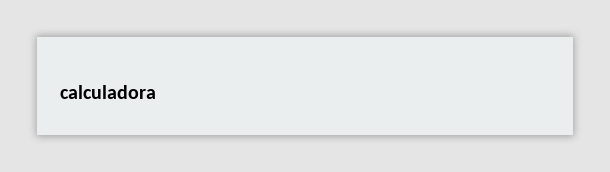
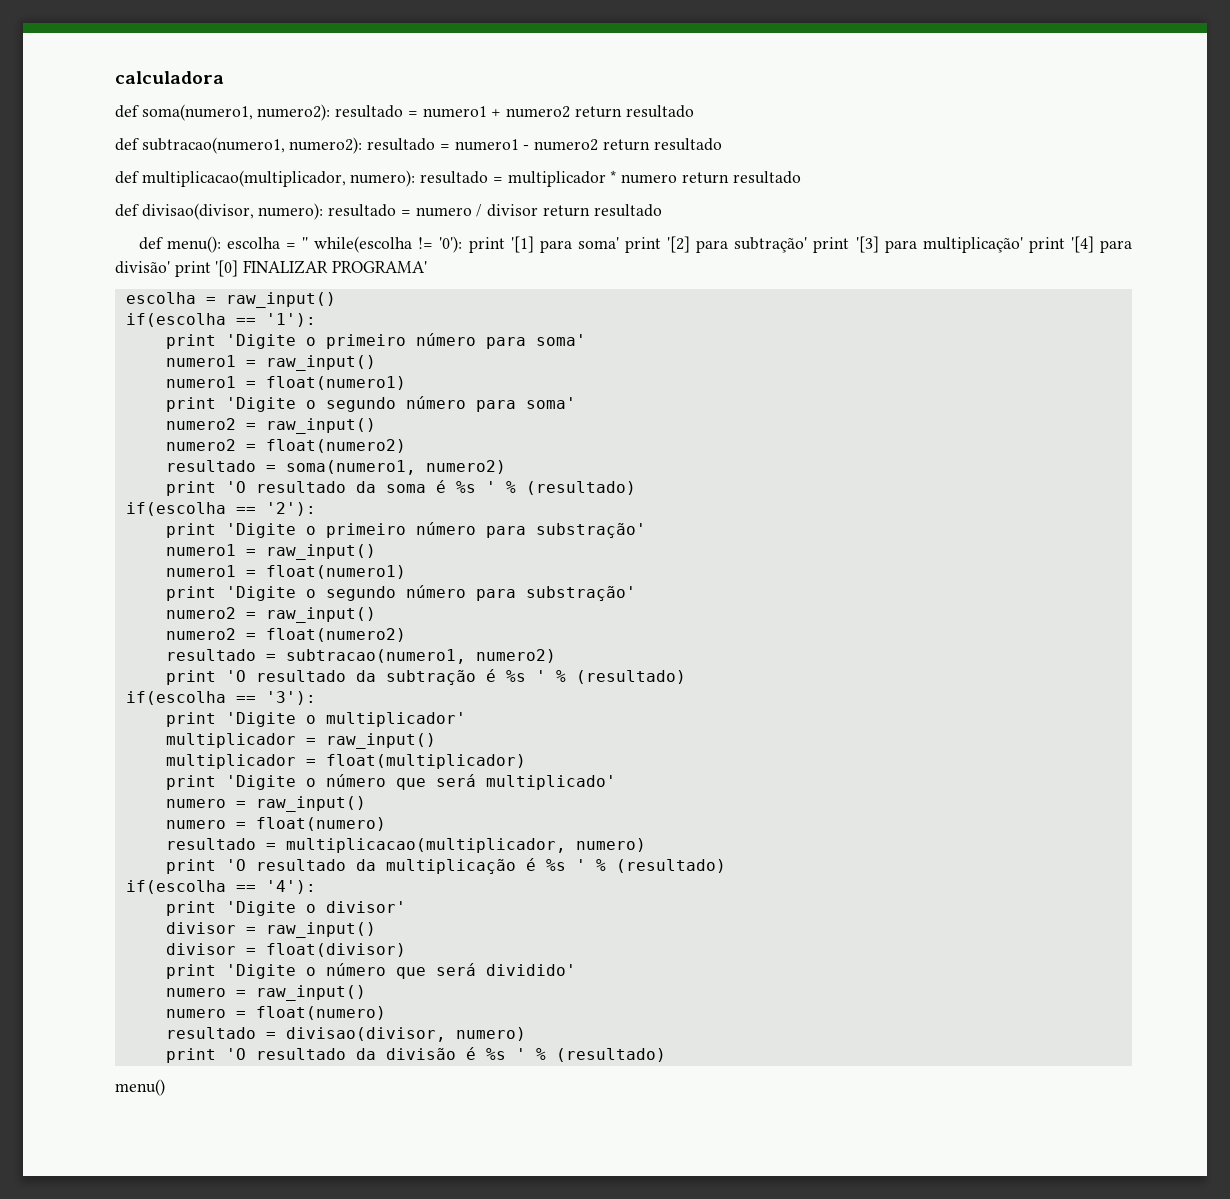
(156, 92) none -> [115,104,694,121] [115,137,722,154] [115,170,801,187] [115,203,662,220] [138,236,1133,253] [115,260,427,277] [125,292,336,308] [125,313,316,327] [165,333,586,349] [165,355,376,371] [165,376,406,390] [165,396,576,412] [165,418,376,434] [165,439,406,453] [165,460,506,475] [165,480,636,496] [125,502,316,516] [165,522,646,538] [165,544,376,560] [165,565,406,579] [165,585,636,601] [165,607,376,623] [165,628,406,642] [165,649,556,664] [165,669,686,685] [125,691,316,705] [165,712,466,727] [165,733,436,749] [165,754,526,769] [165,774,616,790] [165,796,366,812] [165,817,386,831] [165,838,646,853] [165,858,726,874] [125,880,316,894] [165,901,406,916] [165,922,376,938] [165,943,406,957] [165,963,576,979] [165,985,366,1001] [165,1006,386,1020] [165,1027,526,1042] [165,1047,666,1063] [115,1079,165,1096] // def soma(numero1, numero2): resultado = numero1 + numero2 return resultado // def subtracao(numero1, numero2): resultado = numero1 - numero2 return resultado // def multiplicacao(multiplicador, numero): resultado = multiplicador * numero return resultado // def divisao(divisor, numero): resultado = numero / divisor return resultado // def menu(): escolha = '' while(escolha != '0'): print '[1] para soma' print '[2] para subtração' print '[3] para multiplicação' print '[4] para divisão' print '[0] FINALIZAR PROGRAMA' // escolha = raw_input() // if(escolha == '1'): // print 'Digite o primeiro número para soma' // numero1 = raw_input() // numero1 = float(numero1) // print 'Digite o segundo número para soma' // numero2 = raw_input() // numero2 = float(numero2) // resultado = soma(numero1, numero2) // print 'O resultado da soma é %s ' % (resultado) // if(escolha == '2'): // print 'Digite o primeiro número para substração' // numero1 = raw_input() // numero1 = float(numero1) // print 'Digite o segundo número para substração' // numero2 = raw_input() // numero2 = float(numero2) // resultado = subtracao(numero1, numero2) // print 'O resultado da subtração é %s ' % (resultado) // if(escolha == '3'): // print 'Digite o multiplicador' // multiplicador = raw_input() // multiplicador = float(multiplicador) // print 'Digite o número que será multiplicado' // numero = raw_input() // numero = float(numero) // resultado = multiplicacao(multiplicador, numero) // print 'O resultado da multiplicação é %s ' % (resultado) // if(escolha == '4'): // print 'Digite o divisor' // divisor = raw_input() // divisor = float(divisor) // print 'Digite o número que será dividido' // numero = raw_input() // numero = float(numero) // resultado = divisao(divisor, numero) // print 'O resultado da divisão é %s ' % (resultado) // menu()

